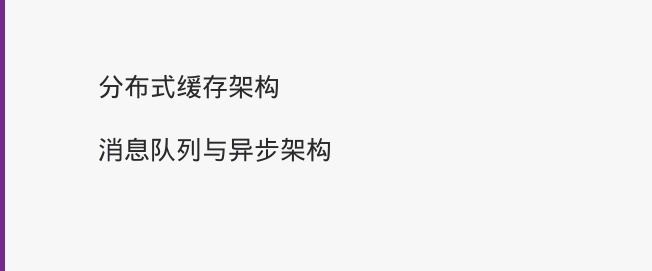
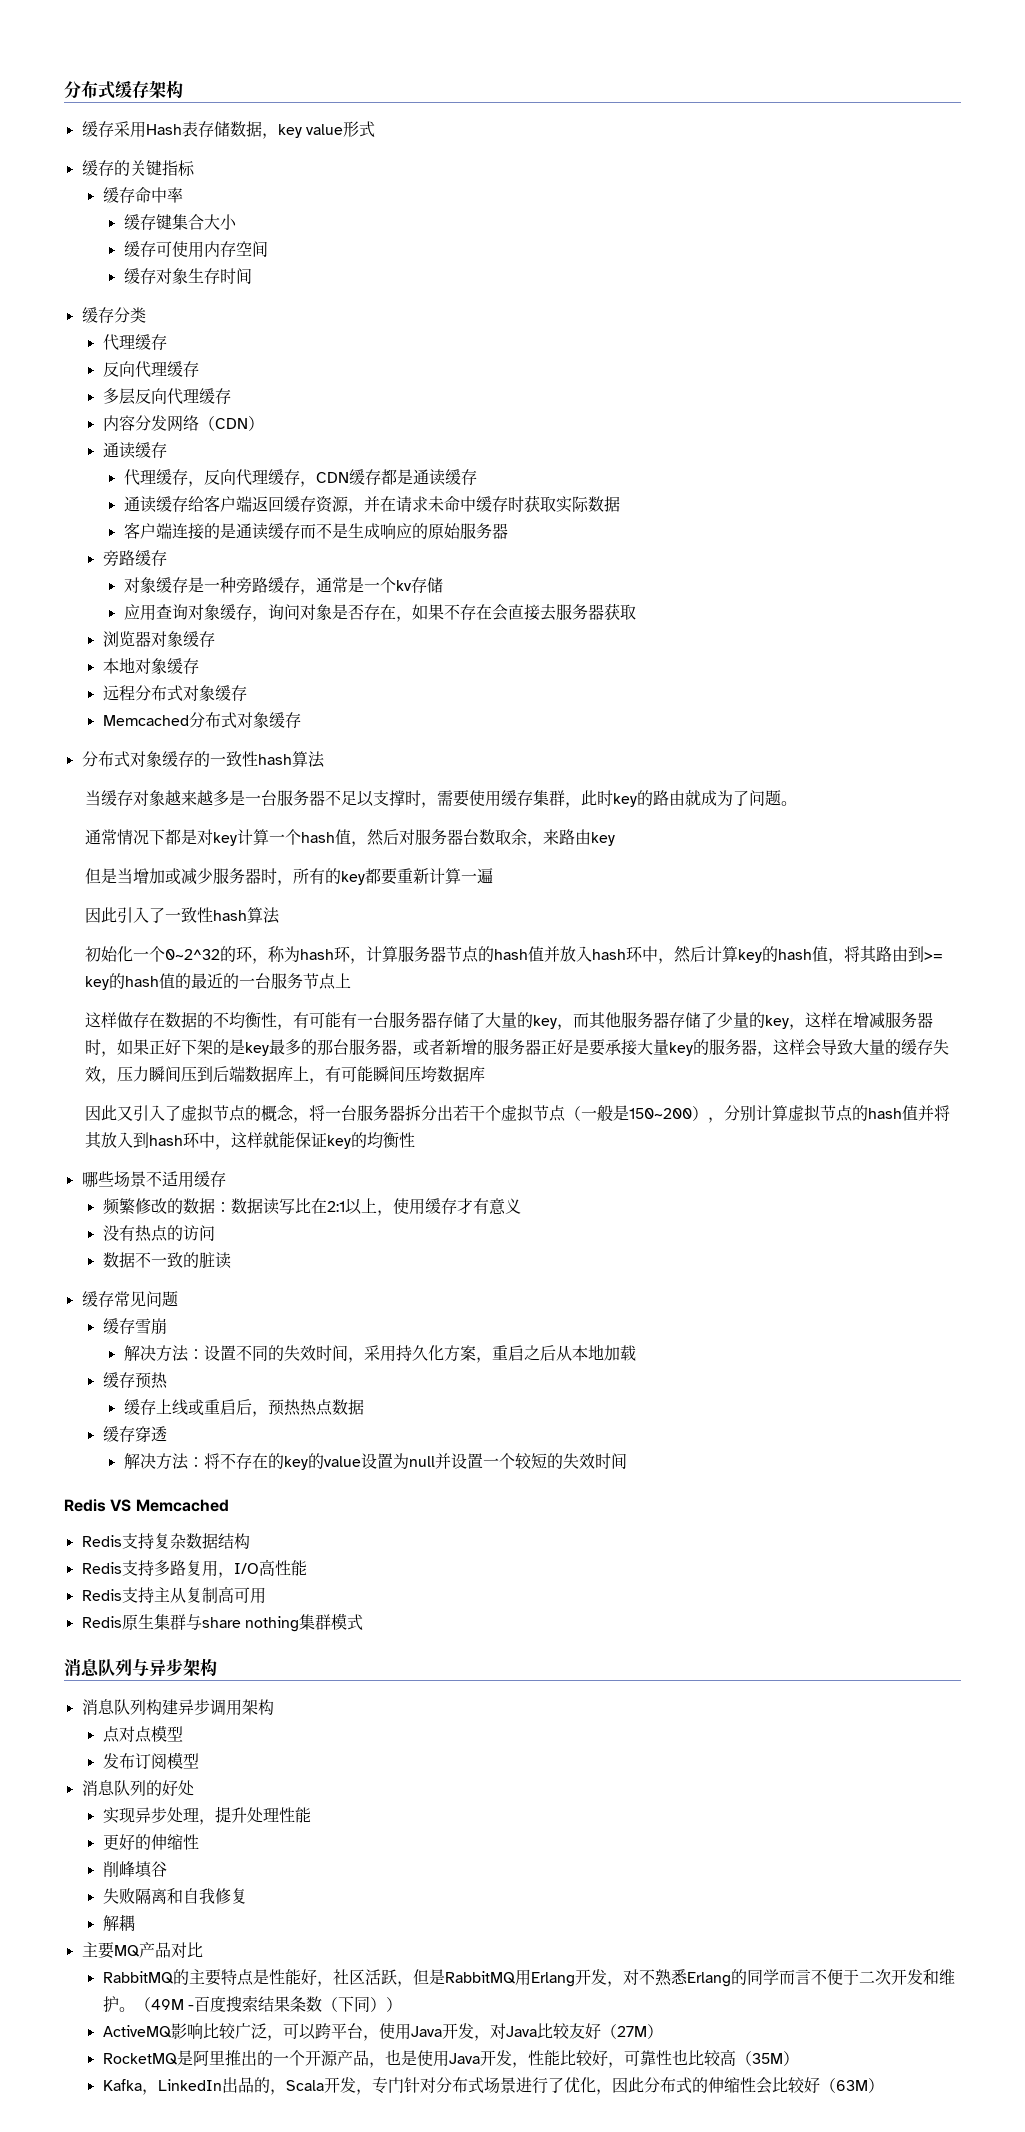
(280, 86) none -> [81,121,375,139] [81,160,195,177] [102,187,183,203] [123,214,237,230] [123,241,268,258] [123,268,252,284] [81,307,146,323] [102,334,167,351] [102,361,199,378] [102,388,231,405] [102,415,264,432] [102,442,167,459] [123,469,477,487] [123,495,620,514] [123,522,508,540] [102,550,167,567] [123,577,443,595] [123,603,636,622] [102,631,215,647] [102,657,199,674] [102,685,247,701] [102,712,301,728] [81,751,325,768] [84,790,797,808] [84,829,615,847] [84,868,493,886] [84,907,280,924] [84,946,943,964] [84,973,351,990] [84,1012,933,1030] [84,1039,949,1057] [84,1066,485,1084] [84,1104,950,1123] [84,1132,415,1150] [81,1171,226,1188] [102,1198,521,1216] [102,1225,215,1242] [102,1252,231,1269] [81,1291,178,1307] [102,1318,167,1334] [123,1344,636,1363] [102,1372,168,1389] [123,1399,364,1417] [102,1426,167,1442] [123,1453,627,1470] [64,1499,229,1512] [81,1533,250,1549] [81,1559,307,1578] [81,1586,266,1604] [81,1613,363,1632] // 缓存采用Hash表存储数据，key value形式 // 缓存的关键指标 // 缓存命中率 // 缓存键集合大小 // 缓存可使用内存空间 // 缓存对象生存时间 // 缓存分类 // 代理缓存 // 反向代理缓存 // 多层反向代理缓存 // 内容分发网络（CDN） // 通读缓存 // 代理缓存，反向代理缓存，CDN缓存都是通读缓存 // 通读缓存给客户端返回缓存资源，并在请求未命中缓存时获取实际数据 // 客户端连接的是通读缓存而不是生成响应的原始服务器 // 旁路缓存 // 对象缓存是一种旁路缓存，通常是一个kv存储 // 应用查询对象缓存，询问对象是否存在，如果不存在会直接去服务器获取 // 浏览器对象缓存 // 本地对象缓存 // 远程分布式对象缓存 // Memcached分布式对象缓存 // 分布式对象缓存的一致性hash算法 // 当缓存对象越来越多是一台服务器不足以支撑时，需要使用缓存集群，此时key的路由就成为了问题。 // 通常情况下都是对key计算一个hash值，然后对服务器台数取余，来路由key // 但是当增加或减少服务器时，所有的key都要重新计算一遍 // 因此引入了一致性hash算法 // 初始化一个0~2^32的环，称为hash环，计算服务器节点的hash值并放入hash环中，然后计算key的hash值，将其路由到>= key的hash值的最近的一台服务节点上 // 这样做存在数据的不均衡性，有可能有一台服务器存储了大量的key，而其他服务器存储了少量的key，这样在增减服务器时，如果正好下架的是key最多的那台服务器，或者新增的服务器正好是要承接大量key的服务器，这样会导致大量的缓存失效，压力瞬间压到后端数据库上，有可能瞬间压垮数据库 // 因此又引入了虚拟节点的概念，将一台服务器拆分出若干个虚拟节点（一般是150~200），分别计算虚拟节点的hash值并将其放入到hash环中，这样就能保证key的均衡性 // 哪些场景不适用缓存 // 频繁修改的数据：数据读写比在2:1以上，使用缓存才有意义 // 没有热点的访问 // 数据不一致的脏读 // 缓存常见问题 // 缓存雪崩 // 解决方法：设置不同的失效时间，采用持久化方案，重启之后从本地加载 // 缓存预热 // 缓存上线或重启后，预热热点数据 // 缓存穿透 // 解决方法：将不存在的key的value设置为null并设置一个较短的失效时间 // Redis VS Memcached // Redis支持复杂数据结构 // Redis支持多路复用，I/O高性能 // Redis支持主从复制高可用 // Redis原生集群与share nothing集群模式
(332, 149) none -> [81,1699,274,1716] [102,1725,183,1743] [102,1752,199,1769] [81,1780,194,1796] [102,1806,311,1825] [102,1834,199,1850] [102,1861,167,1878] [102,1888,247,1904] [102,1914,135,1931] [81,1942,203,1959] [102,1969,955,1987] [102,1995,402,2012] [102,2023,663,2041] [102,2049,799,2068] [102,2077,884,2095] // 消息队列构建异步调用架构 // 点对点模型 // 发布订阅模型 // 消息队列的好处 // 实现异步处理，提升处理性能 // 更好的伸缩性 // 削峰填谷 // 失败隔离和自我修复 // 解耦 // 主要MQ产品对比 // RabbitMQ的主要特点是性能好，社区活跃，但是RabbitMQ用Erlang开发，对不熟悉Erlang的同学而言不便于二次开发和维护。（49M -百度搜索结果条数（下同）） // ActiveMQ影响比较广泛，可以跨平台，使用Java开发，对Java比较友好（27M） // RocketMQ是阿里推出的一个开源产品，也是使用Java开发，性能比较好，可靠性也比较高（35M） // Kafka，LinkedIn出品的，Scala开发，专门针对分布式场景进行了优化，因此分布式的伸缩性会比较好（63M）

